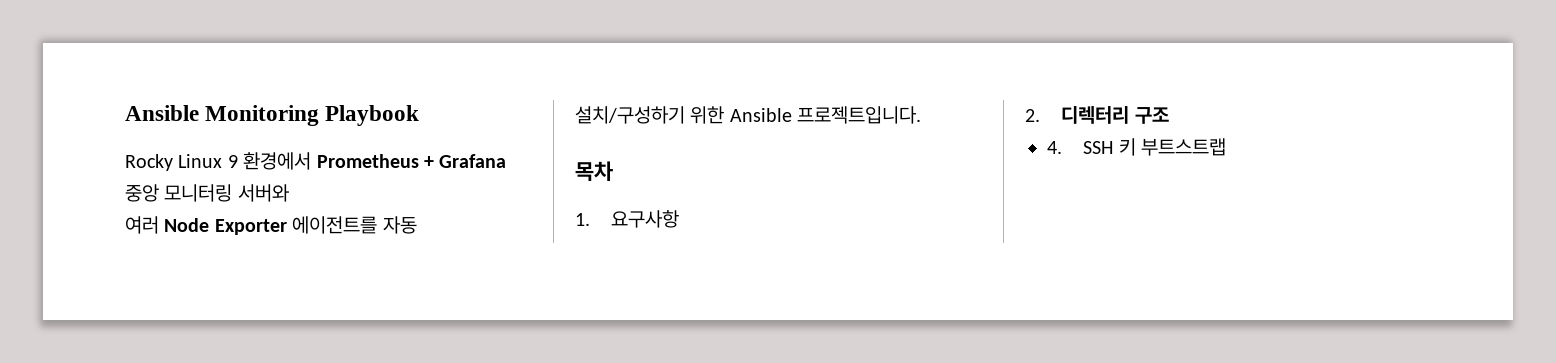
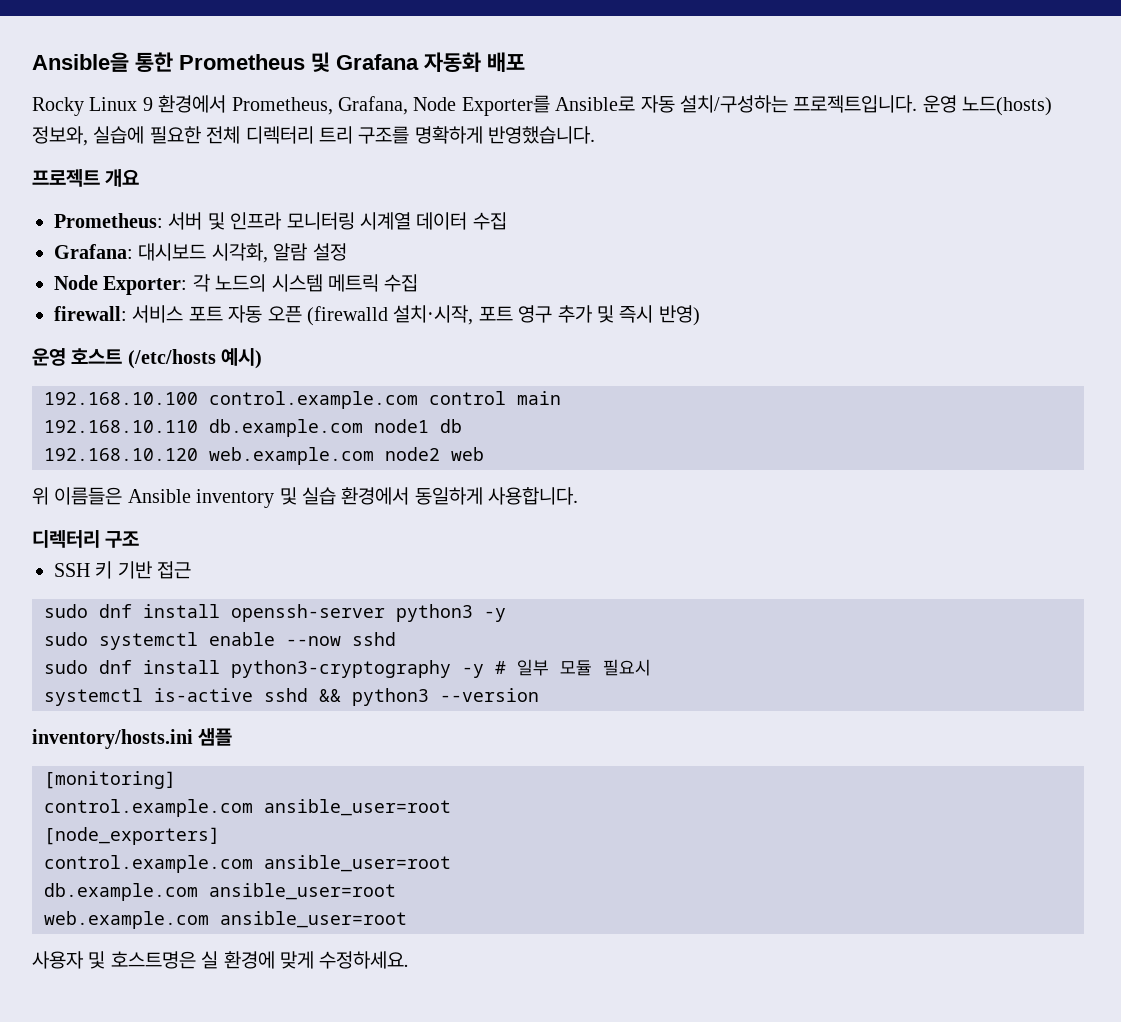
[125,105,420,126] [125,152,507,171] [125,184,289,202] [125,216,417,235] [575,106,922,124] [575,161,613,181] [575,210,680,228] [1025,109,1040,122] Ansible Monitoring Playbook // Rocky Linux 9 환경에서 Prometheus + Grafana 중앙 모니터링 서버와 // 여러 Node Exporter 에이전트를 자동 설치/구성하기 위한 Ansible 프로젝트입니다. // 목차 // 1. 요구사항 // 2. -> [32,52,525,72] [32,95,1053,116] [32,126,596,146] [32,169,140,187] [54,212,507,230] [54,243,347,263] [54,274,419,295] [54,305,700,326] [32,348,263,369] [44,391,561,409] [44,419,462,437] [44,447,484,465] [32,487,579,508] Ansible을 통한 Prometheus 및 Grafana 자동화 배포 // Rocky Linux 9 환경에서 Prometheus, Grafana, Node Exporter를 Ansible로 자동 설치/구성하는 프로젝트입니다. 운영 노드(hosts) 정보와, 실습에 필요한 전체 디렉터리 트리 구조를 명확하게 반영했습니다. // 프로젝트 개요 // Prometheus: 서버 및 인프라 모니터링 시계열 데이터 수집 // Grafana: 대시보드 시각화, 알람 설정 // Node Exporter: 각 노드의 시스템 메트릭 수집 // firewall: 서비스 포트 자동 오픈 (firewalld 설치·시작, 포트 영구 추가 및 즉시 반영) // 운영 호스트 (/etc/hosts 예시) // 192.168.10.100 control.example.com control main // 192.168.10.110 db.example.com node1 db // 192.168.10.120 web.example.com node2 web // 위 이름들은 Ansible inventory 및 실습 환경에서 동일하게 사용합니다. //
[1047,141,1062,154] 4. -> (140, 539) none
[1141,138,1227,156] 부트스트랩 -> [117,561,192,579] [44,604,506,622] [44,632,396,650] [44,659,651,678] [44,688,539,706] [32,728,233,749] [44,771,176,789] [44,799,451,817] [44,827,220,845] [44,855,451,873] [44,883,396,901] [44,911,407,929] [32,951,410,969] 기반 접근 // sudo dnf install openssh-server python3 -y // sudo systemctl enable --now sshd // sudo dnf install python3-cryptography -y # 일부 모듈 필요시 // systemctl is-active sshd && python3 --version // inventory/hosts.ini 샘플 // [monitoring] // control.example.com ansible_user=root // [node_exporters] // control.example.com ansible_user=root // db.example.com ansible_user=root // web.example.com ansible_user=root // 사용자 및 호스트명은 실 환경에 맞게 수정하세요.

